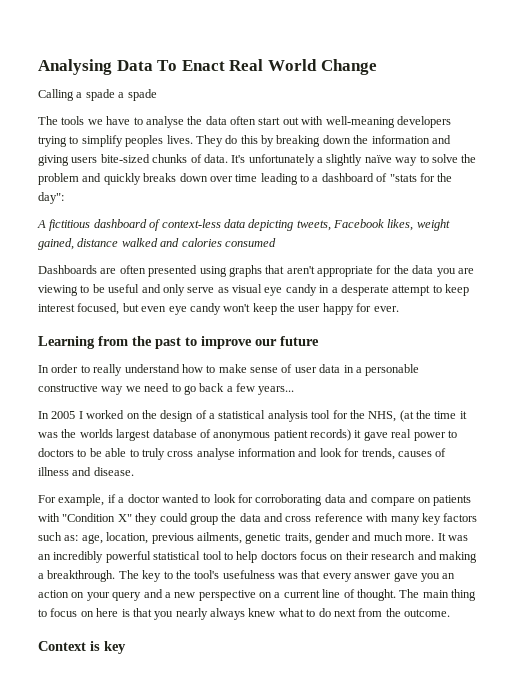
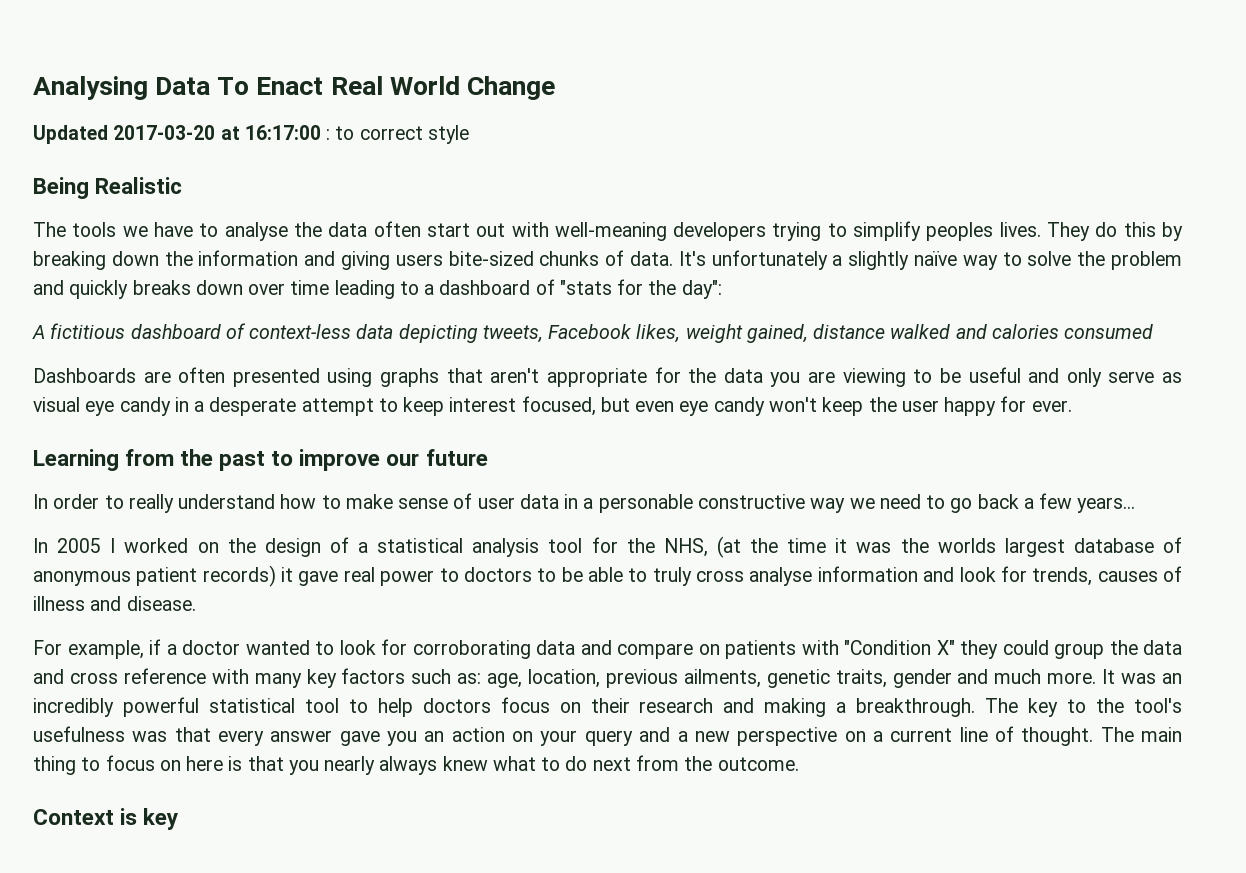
[38,89,157,101] Calling a spade a spade -> [33,125,469,144] [33,177,183,199] Updated 2017-03-20 at 16:17:00 : to correct style // Being Realistic

